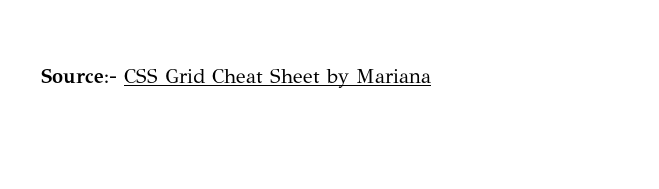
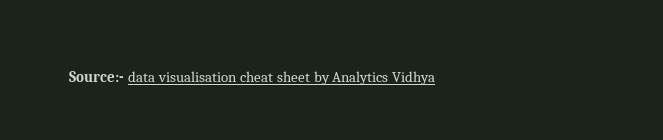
[124,68,431,88] CSS Grid Cheat Sheet by Mariana -> [127,71,436,85] data visualisation cheat sheet by Analytics Vidhya

